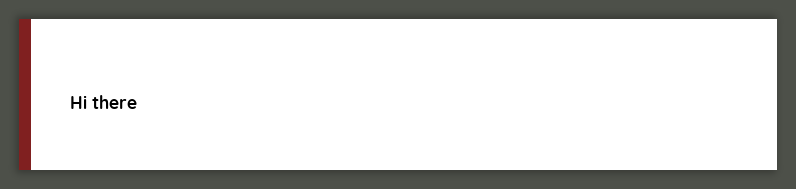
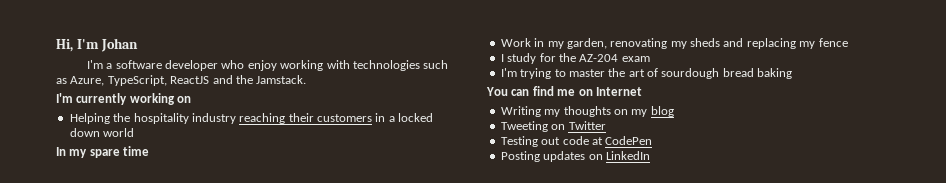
[70,95,137,109] Hi there -> [56,38,138,52] [86,60,449,71] [56,75,307,86] [56,93,192,105] [69,113,434,124] [69,128,135,137] [56,146,150,158] [500,38,848,49] [500,53,650,64] [500,68,793,79] [486,86,642,96] [500,106,674,117] [500,121,606,132] [500,136,653,147] [500,151,650,162] Hi, I'm Johan // I'm a software developer who enjoy working with technologies such as Azure, TypeScript, ReactJS and the Jamstack. // I'm currently working on // Helping the hospitality industry reaching their customers in a locked down world // In my spare time // Work in my garden, renovating my sheds and replacing my fence // I study for the AZ-204 exam // I'm trying to master the art of sourdough bread baking // You can find me on Internet // Writing my thoughts on my blog // Tweeting on Twitter // Testing out code at CodePen // Posting updates on LinkedIn

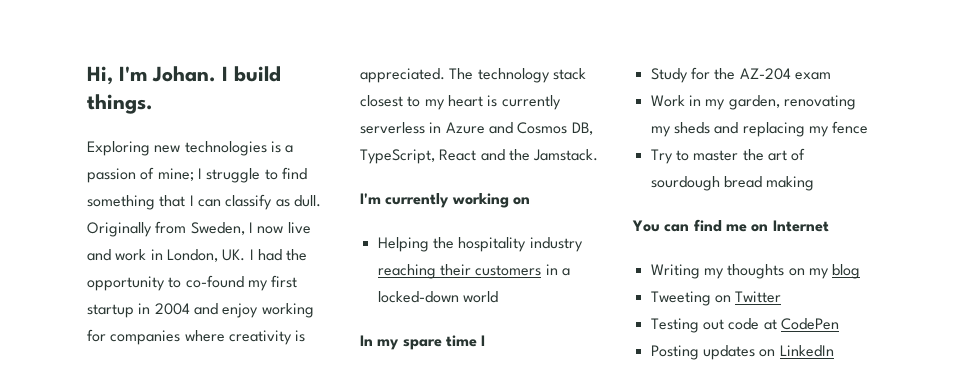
[100,38,138,52] [86,60,449,71] [56,75,210,86] Johan // I'm a software developer who enjoy working with technologies such as Azure, TypeScript, ReactJS -> [152,66,281,82] [87,94,153,114] [87,141,294,156] [87,167,307,183] [87,194,321,210] [87,221,311,237] [87,249,308,262] [87,275,298,291] [87,303,314,318] [87,329,306,345] [360,68,586,83] [360,95,561,110] [360,122,593,135] [360,149,477,164] Johan. I build things. // Exploring new technologies is a passion of mine; I struggle to find something that I can classify as dull. Originally from Sweden, I now live and work in London, UK. I had the opportunity to co-found my first startup in 2004 and enjoy working for companies where creativity is appreciated. The technology stack closest to my heart is currently serverless in Azure and Cosmos DB, TypeScript, React
[398,113,434,122] [69,128,100,137] locked down -> [377,291,459,303] locked-down
(150, 151) none -> [481,335,486,346] [650,67,831,83] I // Study for the AZ-204 exam
[500,53,650,64] [500,68,552,79] I study for the AZ-204 exam // I'm trying -> [650,149,673,164] Try
[757,68,793,79] baking -> [766,176,815,191] making

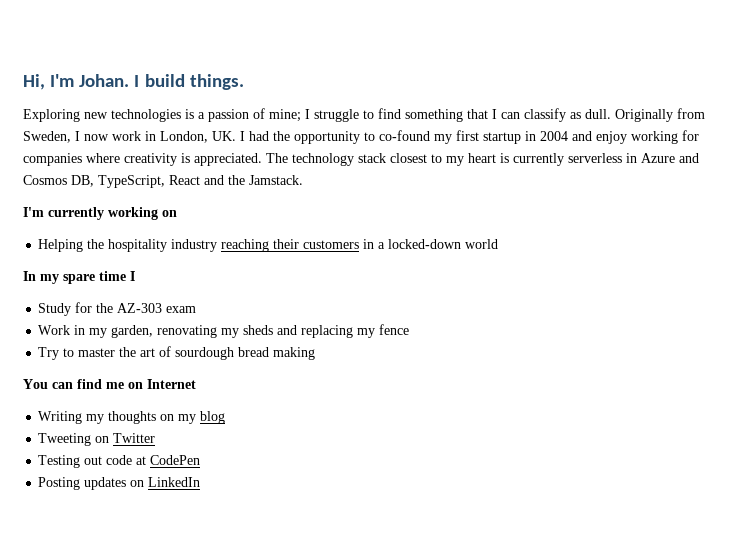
[287,222,311,234] [87,249,111,261] live and -> (109, 137) none
[739,68,791,80] AZ-204 -> [117,303,163,313] AZ-303

